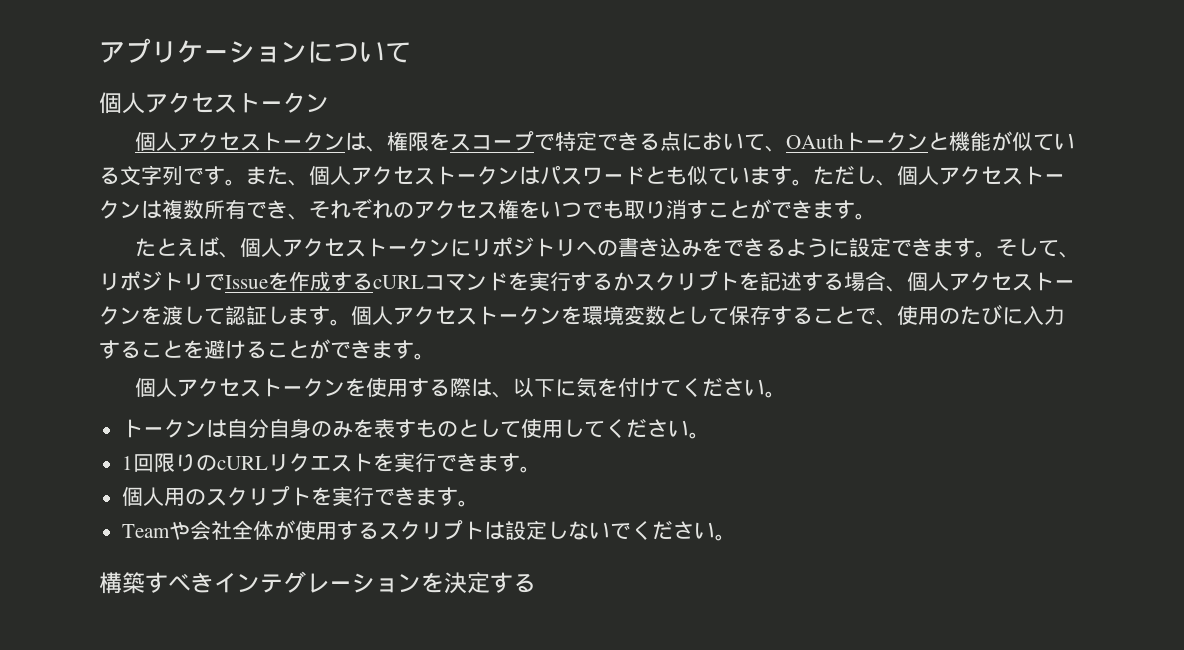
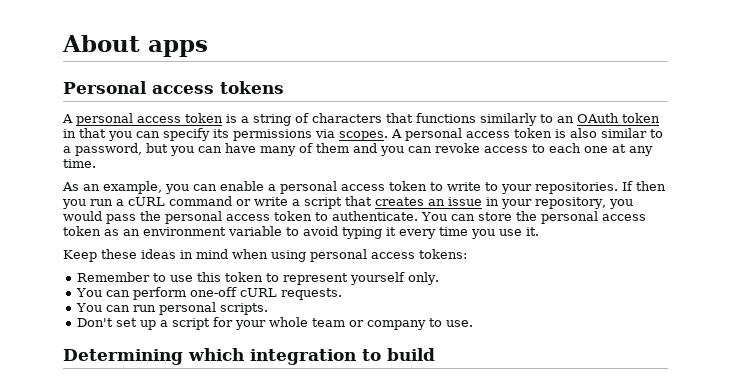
[99,38,411,63] [99,92,329,114] [134,131,1075,152] [99,165,1065,186] [99,198,876,220] [134,237,1080,258] [99,271,1075,292] [99,305,1065,326] [99,339,435,360] [134,377,786,398] [122,418,711,439] [122,452,542,473] [122,486,480,507] [122,520,737,541] [99,571,536,594] アプリケーションについて // 個人アクセストークン // 個人アクセストークンは、権限をスコープで特定できる点において、OAuthトークンと機能が似ている文字列です。また、個人アクセストークンはパスワードとも似ています。ただし、個人アクセストークンは複数所有でき、それぞれのアクセス権をいつでも取り消すことができます。 // たとえば、個人アクセストークンにリポジトリへの書き込みをできるように設定できます。そして、リポジトリでIssueを作成するcURLコマンドを実行するかスクリプトを記述する場合、個人アクセストークンを渡して認証します。個人アクセストークンを環境変数として保存することで、使用のたびに入力することを避けることができます。 // 個人アクセストークンを使用する際は、以下に気を付けてください。 // トークンは自分自身のみを表すものとして使用してください。 // 1回限りのcURLリクエストを実行できます。 // 個人用のスクリプトを実行できます。 // Teamや会社全体が使用するスクリプトは設定しないでください。 // 構築すべきインテグレーションを決定する -> [62,35,208,57] [63,81,284,94] [62,113,660,126] [63,128,663,141] [63,143,653,156] [63,159,96,168] [62,181,666,194] [62,196,633,209] [63,211,646,224] [63,226,539,239] [63,249,467,262] [76,272,439,285] [75,287,342,300] [75,302,268,315] [76,317,473,330] [63,348,435,365] About apps // Personal access tokens // A personal access token is a string of characters that functions similarly to an OAuth token in that you can specify its permissions via scopes. A personal access token is also similar to a password, but you can have many of them and you can revoke access to each one at any time. // As an example, you can enable a personal access token to write to your repositories. If then you run a cURL command or write a script that creates an issue in your repository, you would pass the personal access token to authenticate. You can store the personal access token as an environment variable to avoid typing it every time you use it. // Keep these ideas in mind when using personal access tokens: // Remember to use this token to represent yourself only. // You can perform one-off cURL requests. // You can run personal scripts. // Don't set up a script for your whole team or company to use. // Determining which integration to build

